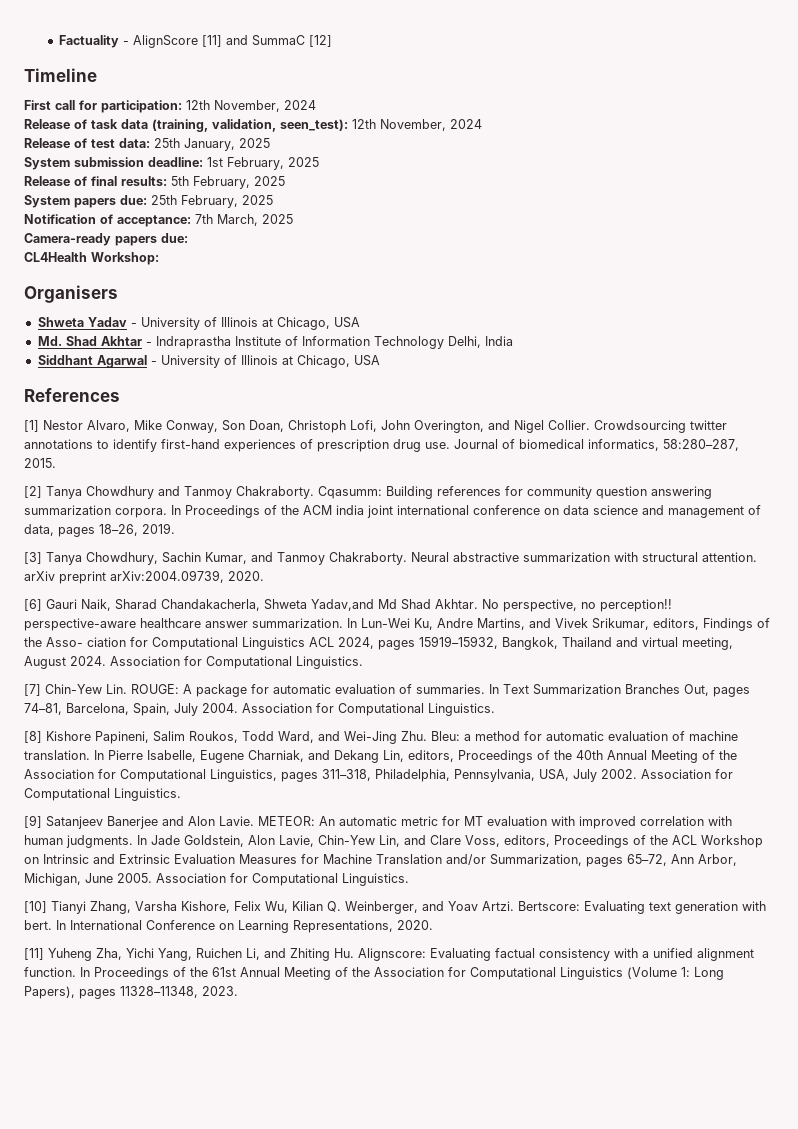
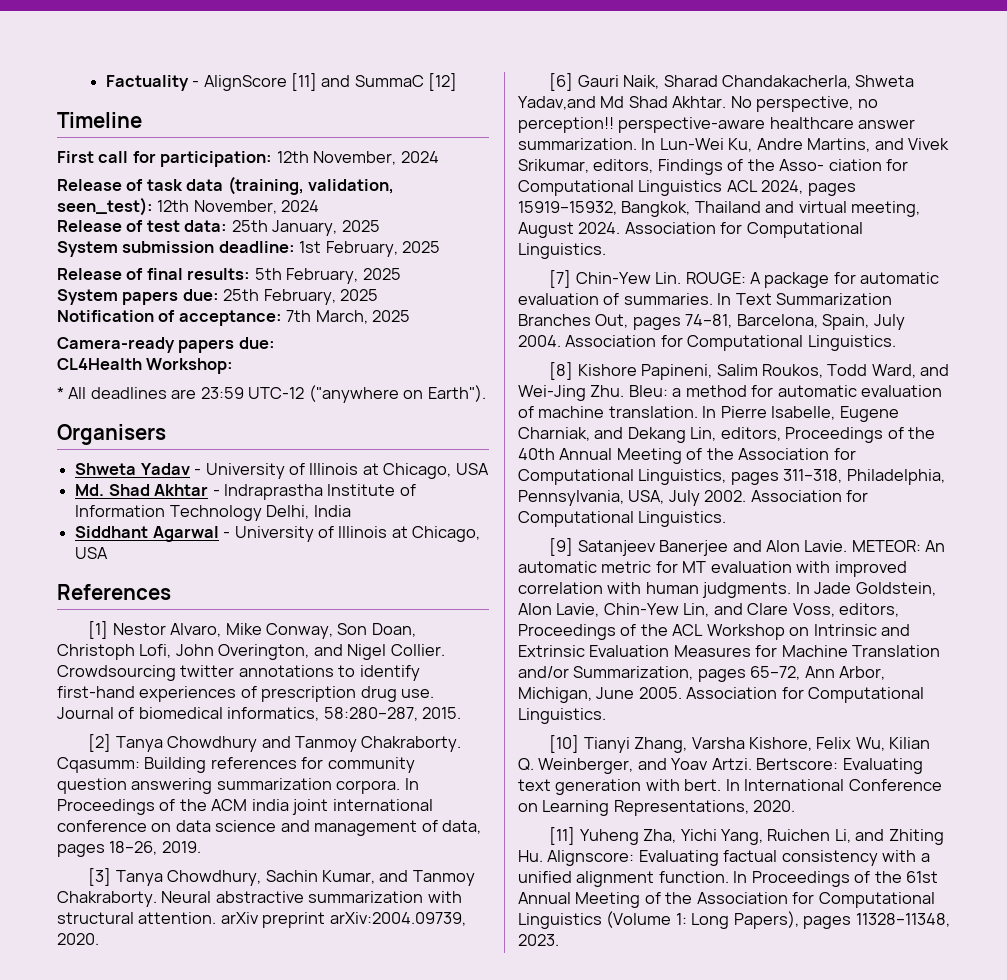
(159, 258) none -> [57,385,486,403] // * All deadlines are 23:59 UTC-12 ("anywhere on Earth").

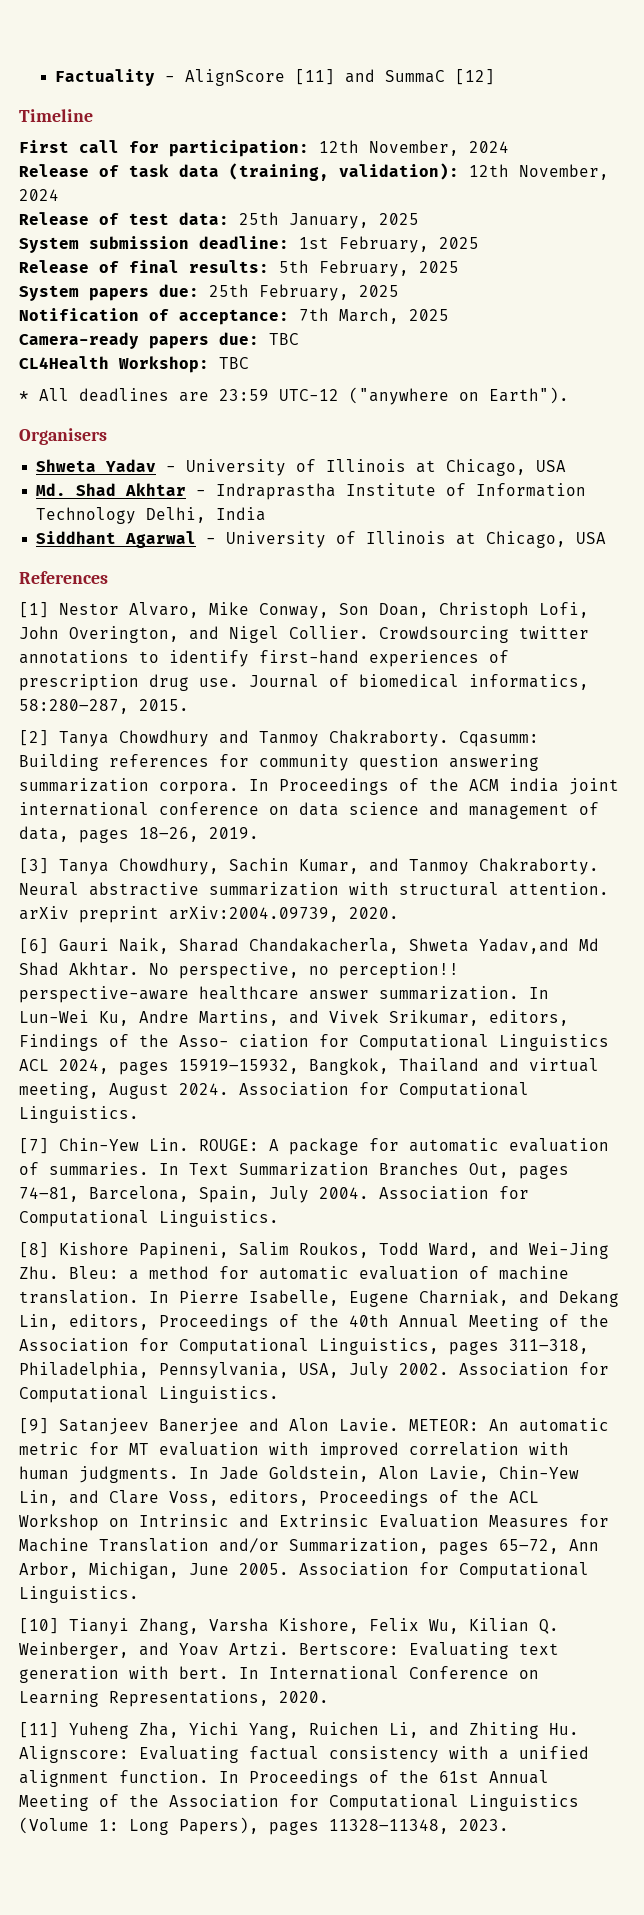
[308,179,395,194] [57,197,153,216] validation, seen_test): -> [339,163,459,180] validation):
(275, 343) none -> [269,333,299,345] TBC
(234, 366) none -> [219,357,249,369] TBC

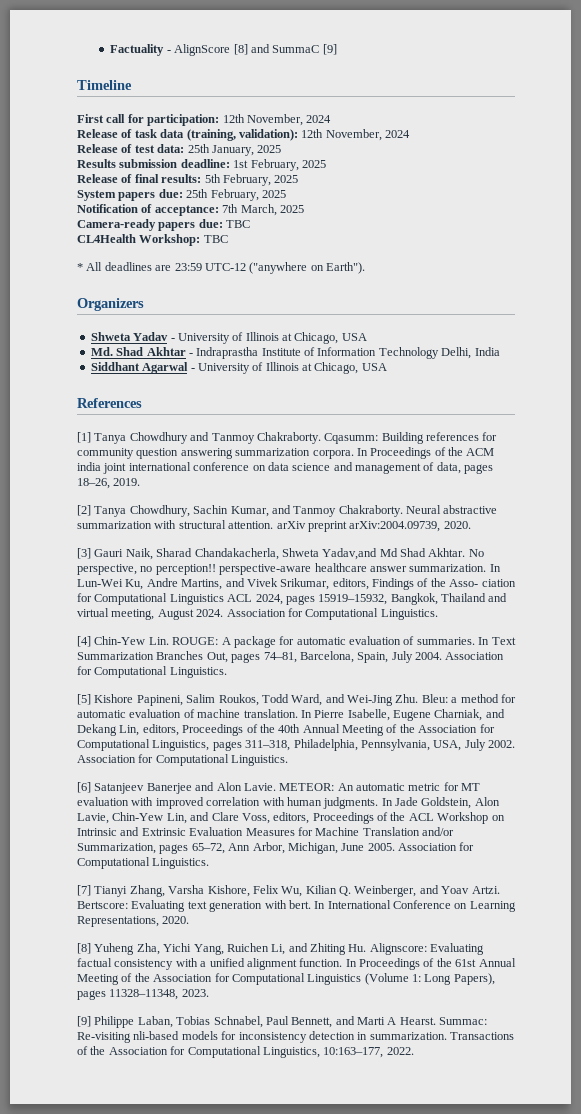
[295,69,336,85] [11] -> [233,44,248,55] [8]
[455,69,496,85] [12] -> [322,44,337,55] [9]
[19,237,79,253] System -> [77,159,116,168] Results
[19,428,107,445] Organisers -> [77,298,144,311] Organizers
[59,602,589,619] [19,626,589,643] [19,650,509,667] [19,674,589,691] [19,699,189,714] [19,730,49,746] Nestor Alvaro, Mike Conway, Son Doan, Christoph Lofi, John Overington, and Nigel Collier. Crowdsourcing twitter annotations to identify first-hand experiences of prescription drug use. Journal of biomedical informatics, 58:280–287, 2015. // [2] -> (91, 437) none
[19,858,49,874] [3] -> [77,505,91,516] [2]
[19,938,49,954] [6] -> [77,548,91,559] [3]
[19,1138,49,1154] [7] -> [77,636,91,647] [4]
[19,1242,49,1258] [8] -> [77,694,91,705] [5]
[19,1418,49,1434] [9] -> [77,782,91,793] [6]
[19,1618,59,1634] [10] -> [77,885,91,896] [7]
[19,1722,59,1738] [11] -> [77,943,91,954] [8]
(509, 1825) none -> [77,1016,488,1028] [77,1031,514,1043] [77,1046,414,1058] // [9] Philippe Laban, Tobias Schnabel, Paul Bennett, and Marti A Hearst. Summac: Re-visiting nli-based models for inconsistency detection in summarization. Transactions of the Association for Computational Linguistics, 10:163–177, 2022.

